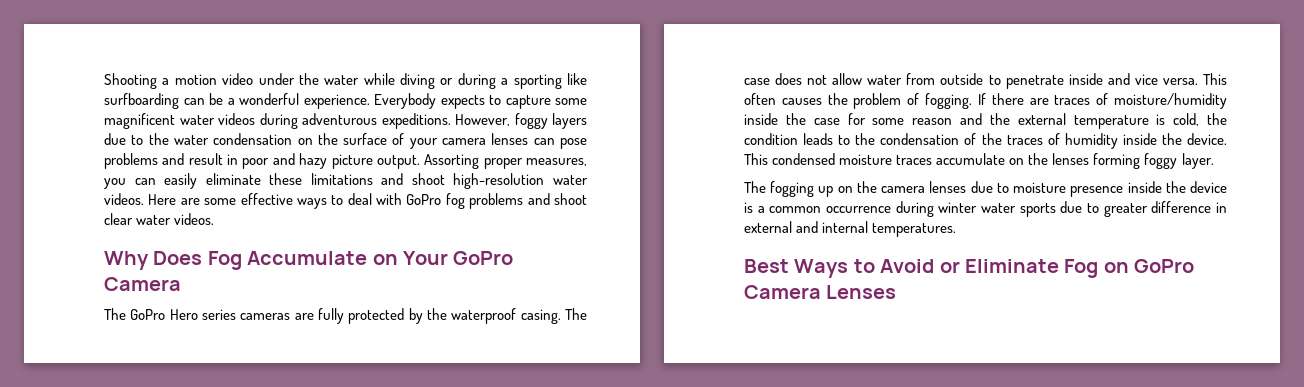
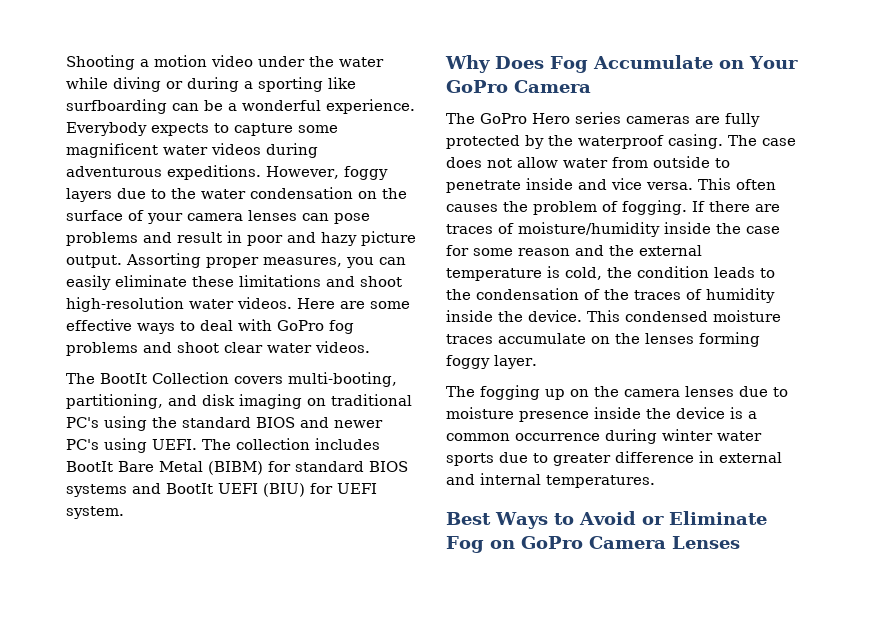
(215, 219) none -> [66,372,397,387] [66,394,412,409] [66,416,383,431] [66,438,380,453] [66,461,408,475] [66,483,377,497] [66,506,124,519] // The BootIt Collection covers multi-booting, partitioning, and disk imaging on traditional PC's using the standard BIOS and newer PC's using UEFI. The collection includes BootIt Bare Metal (BIBM) for standard BIOS systems and BootIt UEFI (BIU) for UEFI system.

